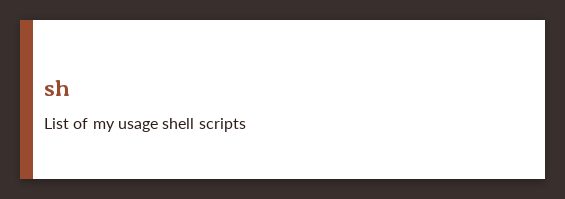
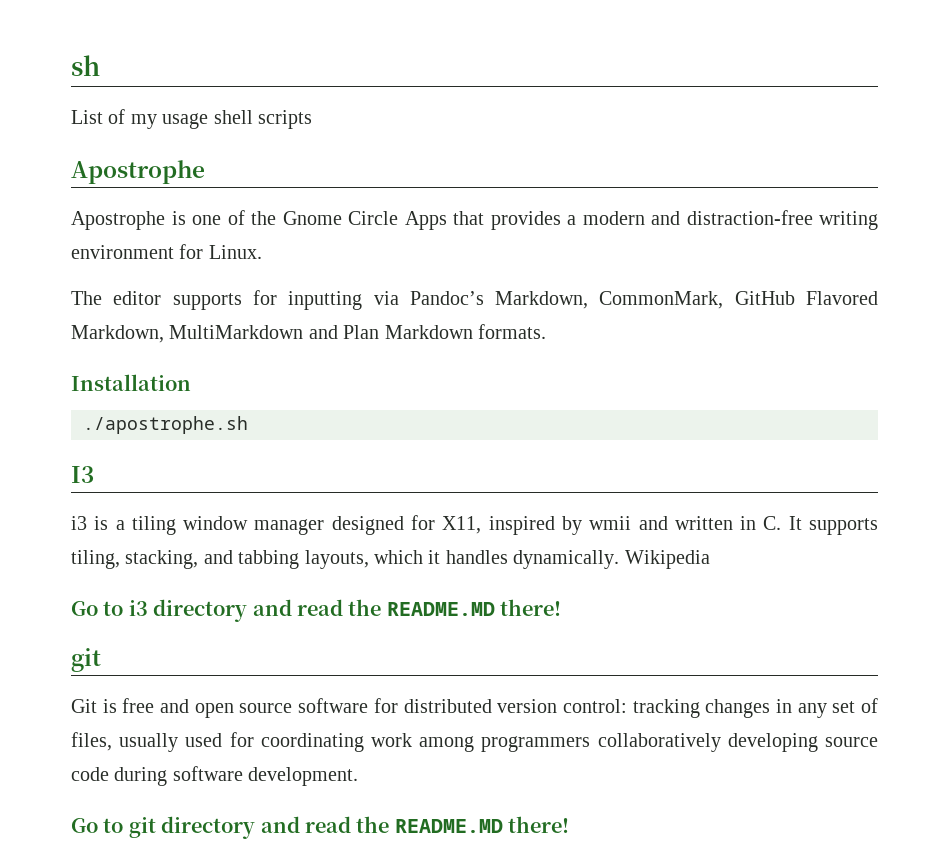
(246, 125) none -> [71,160,205,184] [71,210,878,230] [71,244,262,259] [71,290,878,310] [71,324,546,343] [71,374,191,391] [83,416,248,434] [71,466,94,483] [71,515,878,535] [71,550,710,569] [71,599,562,622] [71,648,101,672] [71,698,878,718] [71,732,878,752] [71,766,359,786] [71,816,570,839] // Apostrophe // Apostrophe is one of the Gnome Circle Apps that provides a modern and distraction-free writing environment for Linux. // The editor supports for inputting via Pandoc’s Markdown, CommonMark, GitHub Flavored Markdown, MultiMarkdown and Plan Markdown formats. // Installation // ./apostrophe.sh // I3 // i3 is a tiling window manager designed for X11, inspired by wmii and written in C. It supports tiling, stacking, and tabbing layouts, which it handles dynamically. Wikipedia // Go to i3 directory and read the README.MD there! // git // Git is free and open source software for distributed version control: tracking changes in any set of files, usually used for coordinating work among programmers collaboratively developing source code during software development. // Go to git directory and read the README.MD there!

